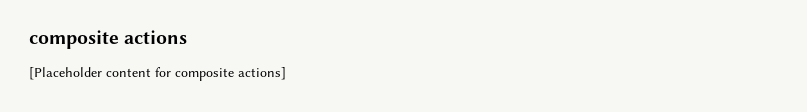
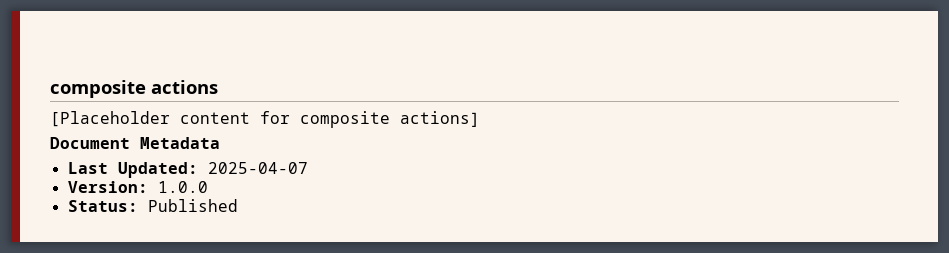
(286, 73) none -> [50,137,220,149] [67,162,308,178] [67,181,208,193] [67,199,238,212] // Document Metadata // Last Updated: 2025-04-07 // Version: 1.0.0 // Status: Published

